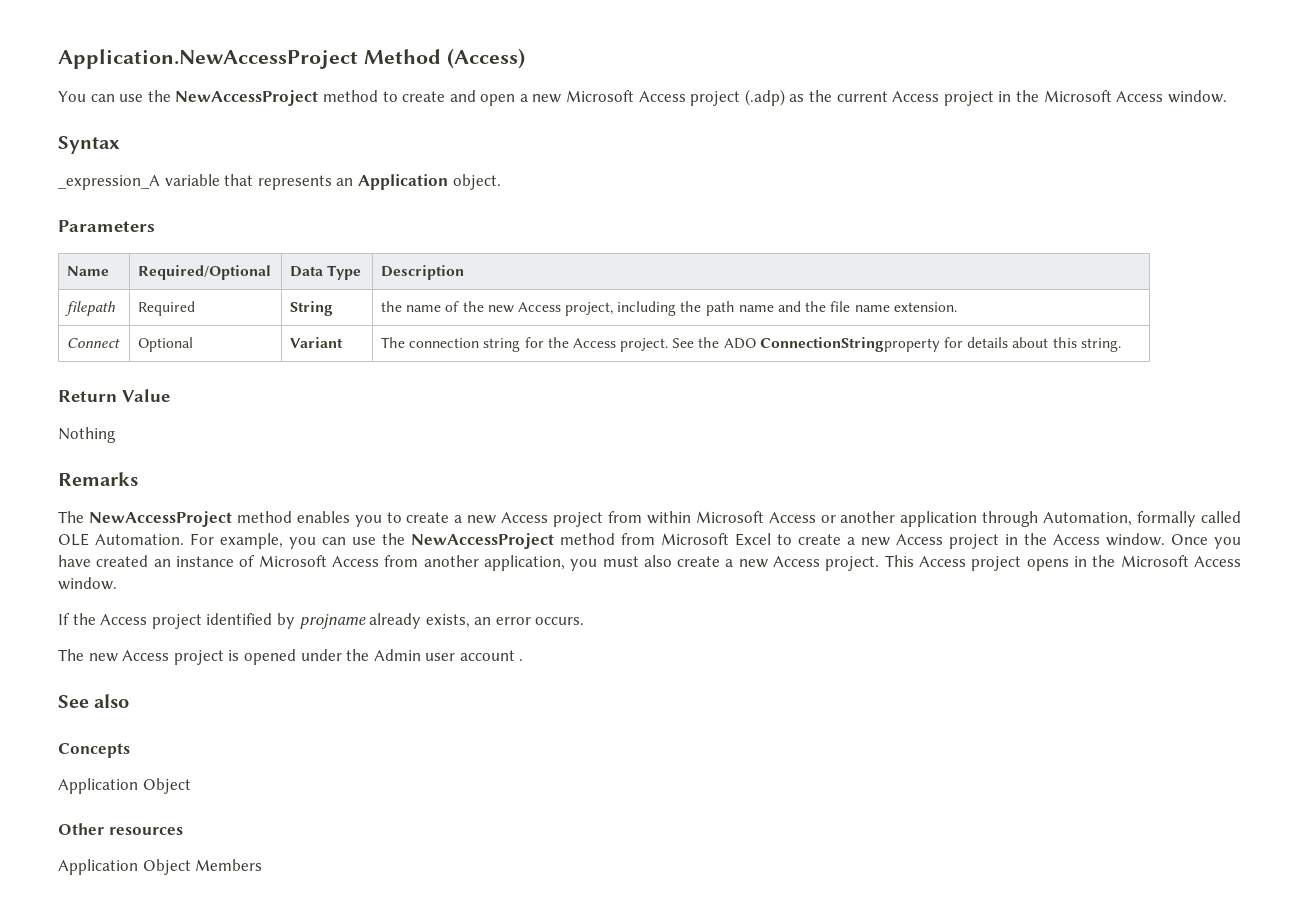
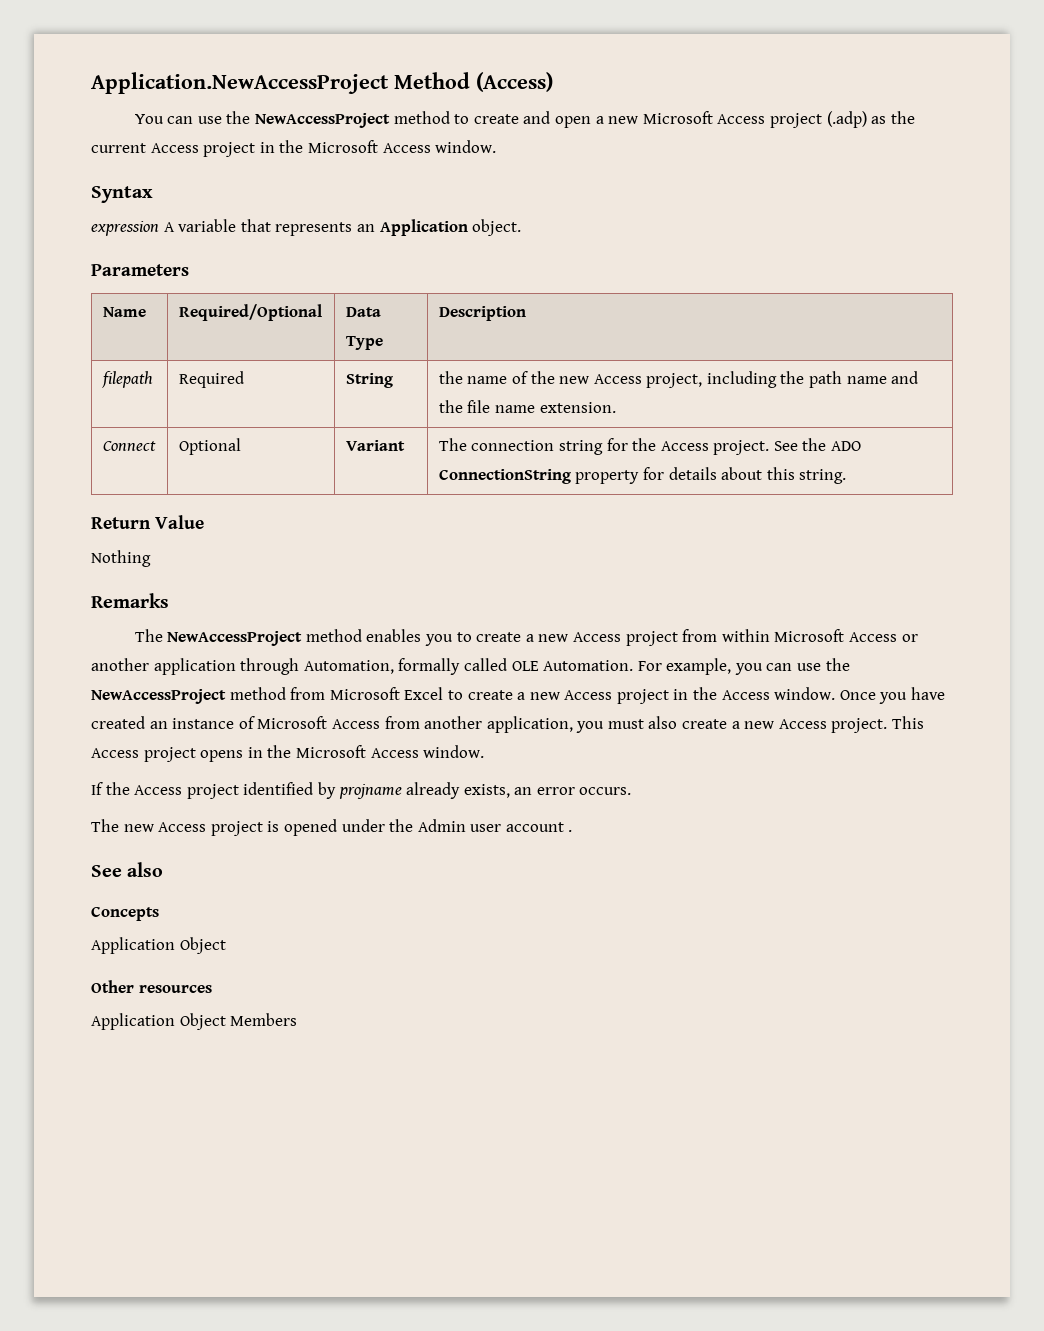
[58,175,160,190] _expression_A -> [91,221,175,236] expression A
[759,337,940,352] ConnectionStringproperty -> [438,469,640,484] ConnectionString property

